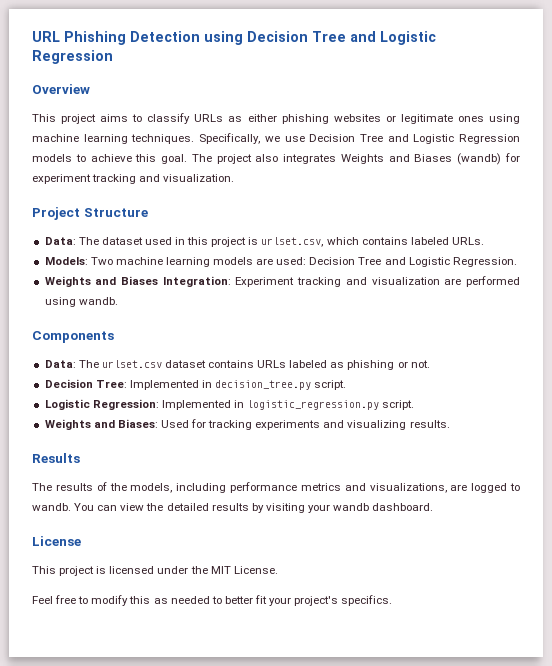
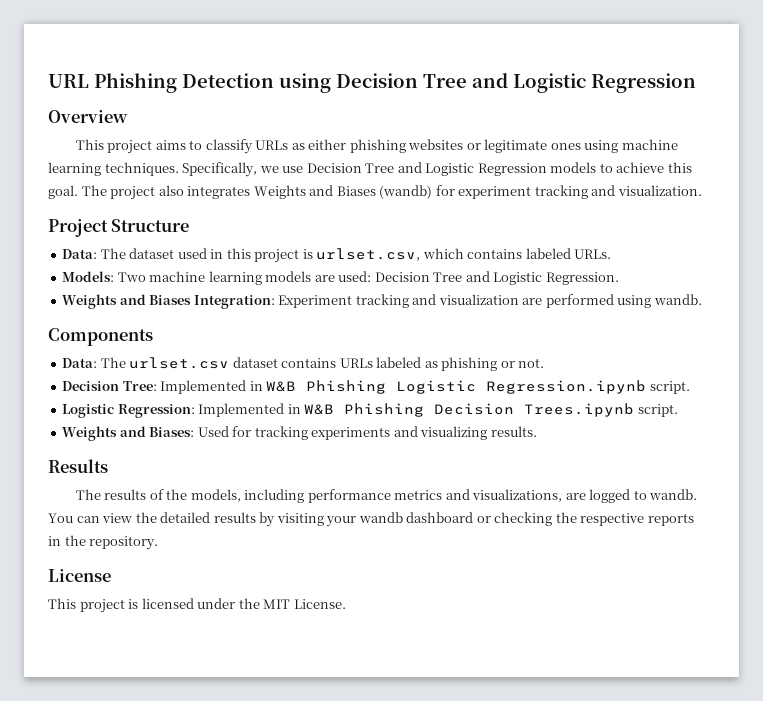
[215,380,312,390] decision_tree.py -> [266,380,647,394] W&B Phishing Logistic Regression.ipynb
[247,400,380,410] logistic_regression.py -> [304,403,635,417] W&B Phishing Decision Trees.ipynb
[372,503,434,511] dashboard. -> [406,512,694,526] [48,535,159,550] dashboard or checking the respective reports in the repository.
[32,595,393,606] // Feel free to modify this as needed to better fit your project's specifics. -> (346, 604) none

